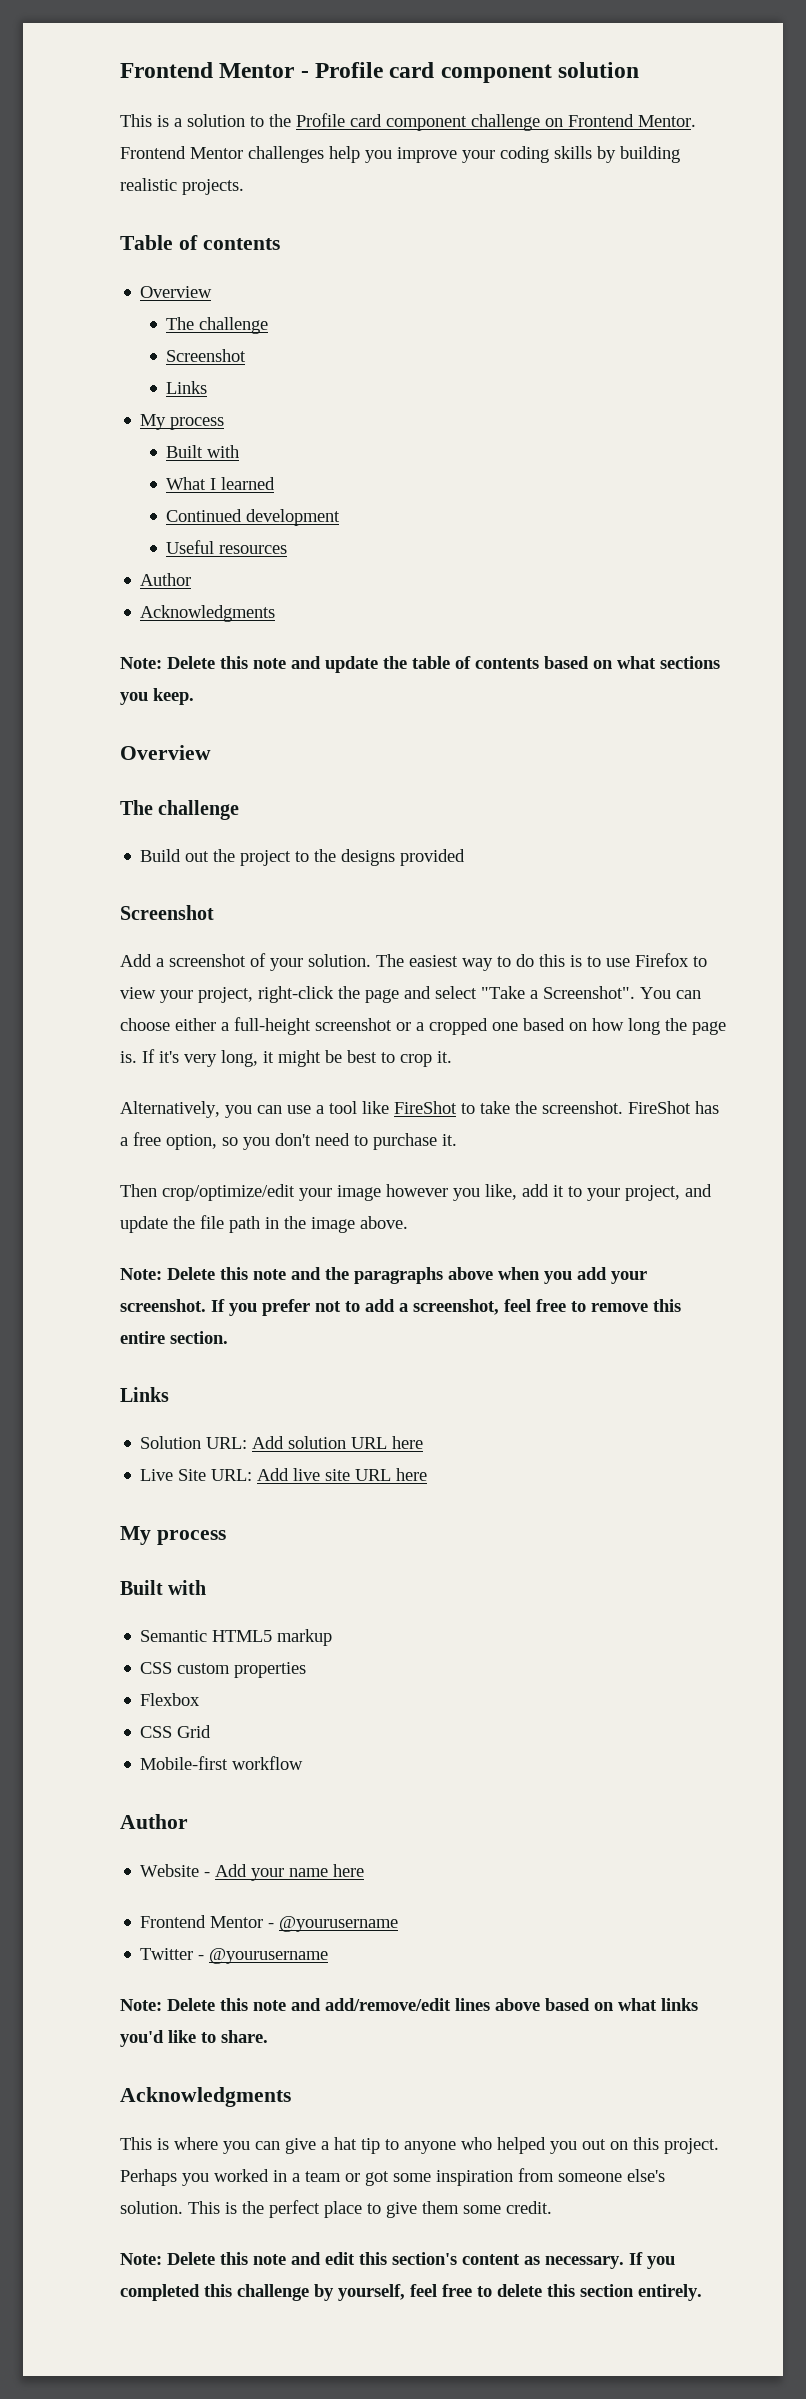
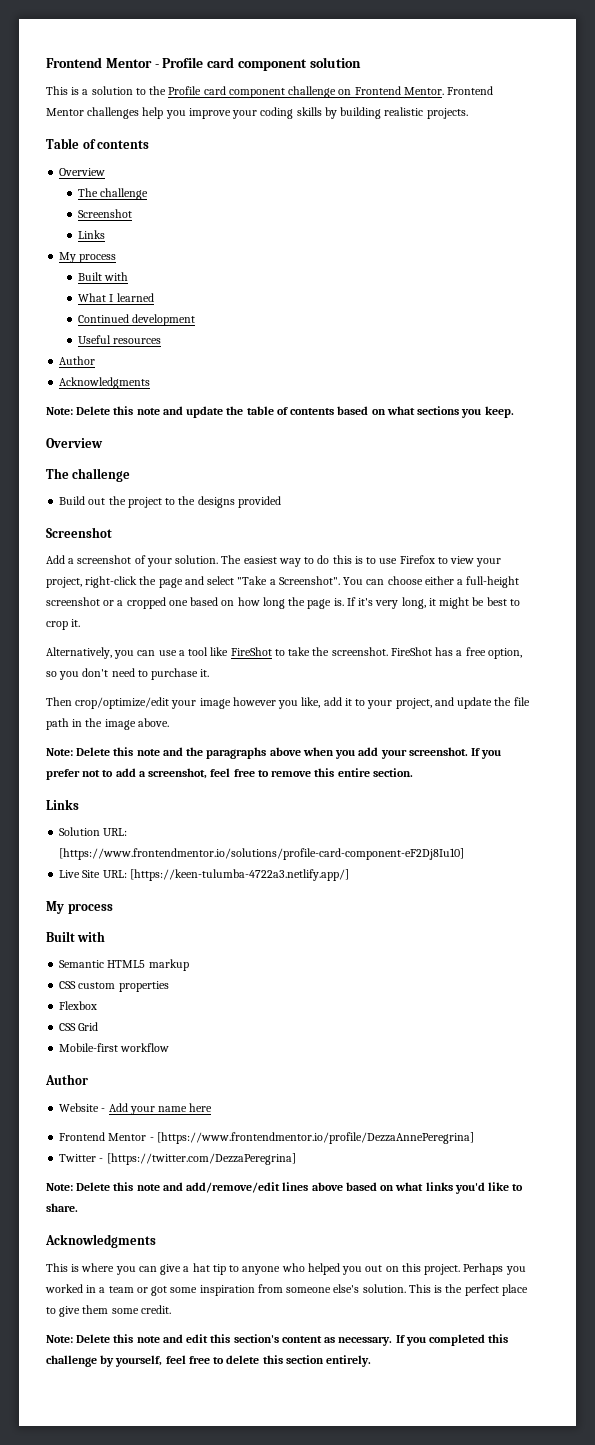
[252,1436,424,1449] Add solution URL here -> [59,848,465,860] [https://www.frontendmentor.io/solutions/profile-card-component-eF2Dj8Iu10]
[257,1468,428,1481] Add live site URL here -> [129,869,349,881] [https://keen-tulumba-4722a3.netlify.app/]
[279,1916,399,1932] @yourusername -> [156,1132,474,1144] [https://www.frontendmentor.io/profile/DezzaAnnePeregrina]
[209,1948,329,1964] @yourusername -> [106,1153,296,1165] [https://twitter.com/DezzaPeregrina]

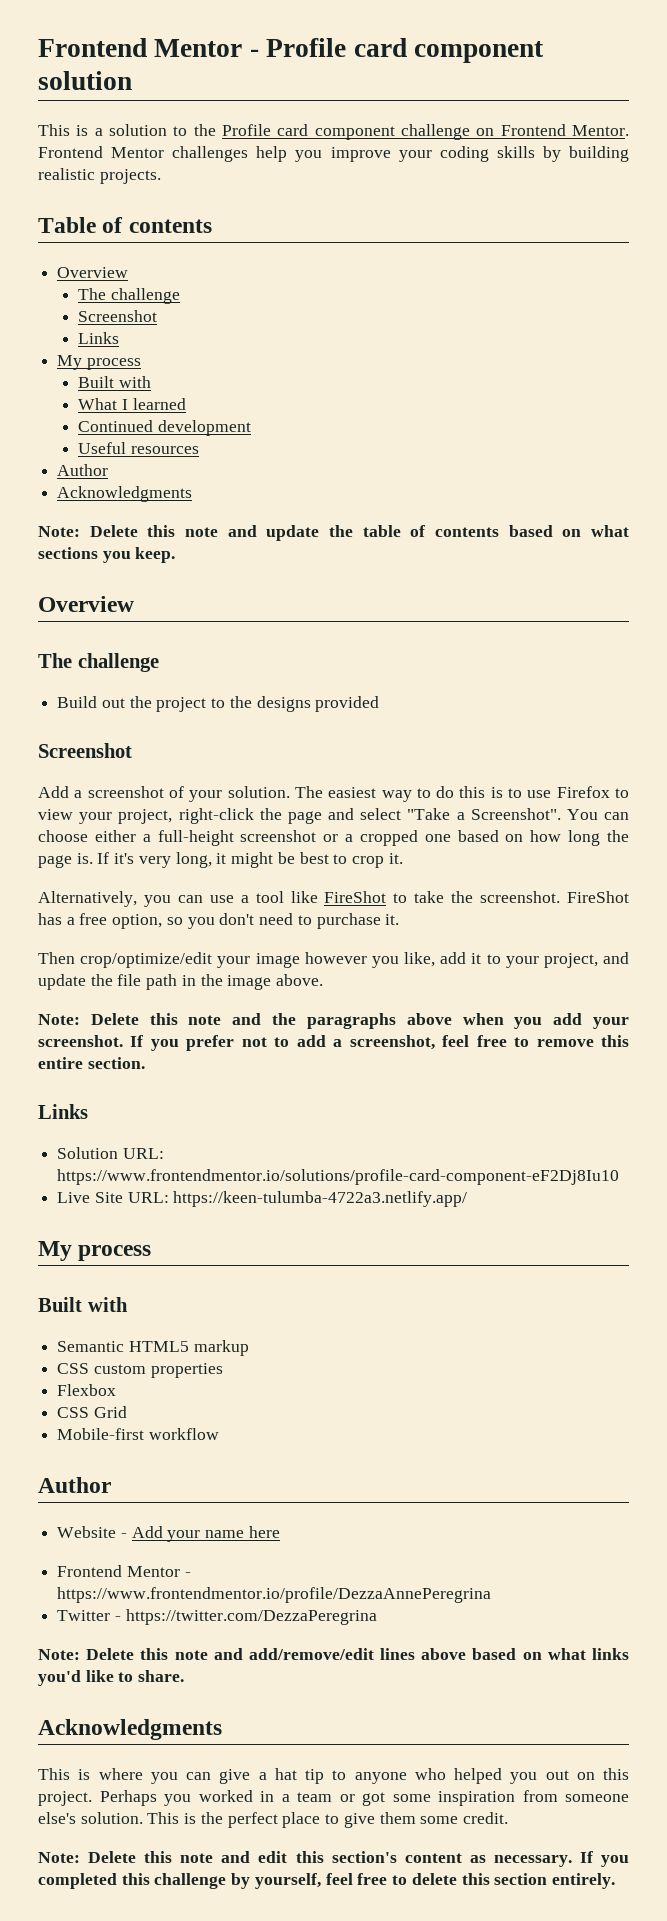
[59,848,465,860] [https://www.frontendmentor.io/solutions/profile-card-component-eF2Dj8Iu10] -> [57,1169,620,1185] https://www.frontendmentor.io/solutions/profile-card-component-eF2Dj8Iu10
[129,869,349,881] [https://keen-tulumba-4722a3.netlify.app/] -> [173,1191,468,1207] https://keen-tulumba-4722a3.netlify.app/
[156,1132,474,1144] [https://www.frontendmentor.io/profile/DezzaAnnePeregrina] -> [57,1587,492,1603] https://www.frontendmentor.io/profile/DezzaAnnePeregrina
[106,1153,296,1165] [https://twitter.com/DezzaPeregrina] -> [125,1609,377,1625] https://twitter.com/DezzaPeregrina

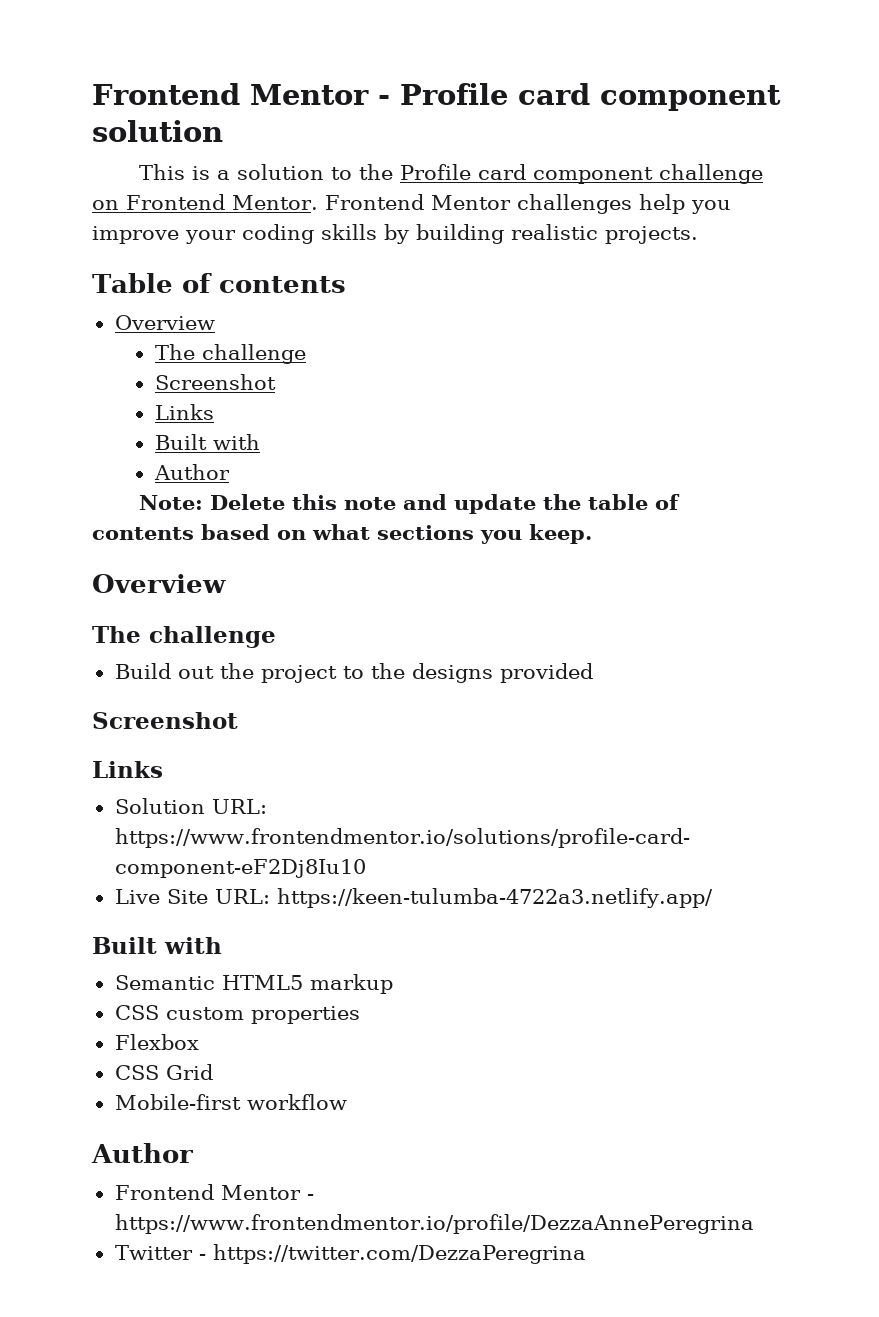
[57,355,141,370] [78,376,152,388] [78,398,186,410] [78,420,252,436] [78,442,200,454] [57,464,109,476] [57,486,193,502] // My process // Built with // What I learned // Continued development // Useful resources // Author // Acknowledgments -> [154,434,260,450] [153,464,230,480] // Built with // Author
[38,786,629,802] [38,808,629,824] [38,830,629,846] [38,852,403,868] [38,891,629,907] [38,913,400,929] [38,952,630,968] [38,974,324,990] [38,1013,629,1029] [38,1035,629,1051] [38,1057,145,1069] // Add a screenshot of your solution. The easiest way to do this is to use Firefox to view your project, right-click the page and select "Take a Screenshot". You can choose either a full-height screenshot or a cropped one based on how long the page is. If it's very long, it might be best to crop it. // Alternatively, you can use a tool like FireShot to take the screenshot. FireShot has a free option, so you don't need to purchase it. // Then crop/optimize/edit your image however you like, add it to your project, and update the file path in the image above. // Note: Delete this note and the paragraphs above when you add your screenshot. If you prefer not to add a screenshot, feel free to remove this entire section. -> (238, 720) none
[38,1241,152,1261] // My process -> (713, 898) none
[57,1526,280,1542] // Website - Add your name here -> (193, 1153) none
[38,1648,629,1660] [38,1670,185,1686] [38,1719,222,1740] [38,1768,629,1784] [38,1790,629,1806] [38,1812,508,1828] [38,1851,629,1867] [38,1873,615,1889] // Note: Delete this note and add/remove/edit lines above based on what links you'd like to share. // Acknowledgments // This is where you can give a hat tip to anyone who helped you out on this project. Perhaps you worked in a team or got some inspiration from someone else's solution. This is the perfect place to give them some credit. // Note: Delete this note and edit this section's content as necessary. If you completed this challenge by yourself, feel free to delete this section entirely. -> (587, 1254) none

